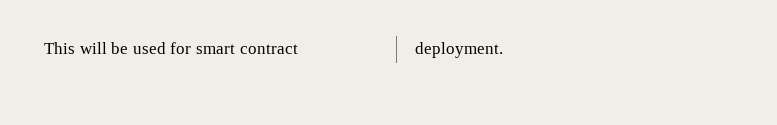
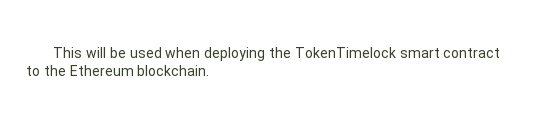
[170,42,503,58] for smart contract deployment. -> [165,47,501,61] [26,65,210,76] when deploying the TokenTimelock smart contract to the Ethereum blockchain.

